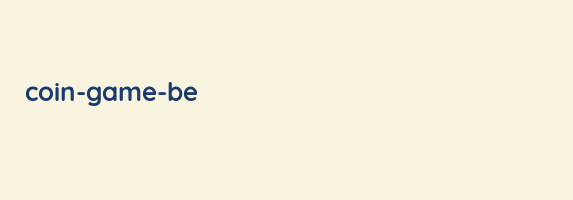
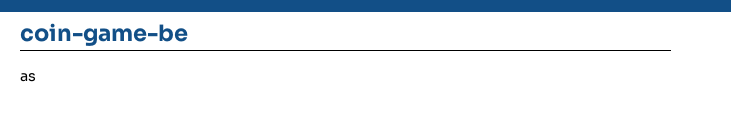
(198, 94) none -> [20,73,36,82] // as

